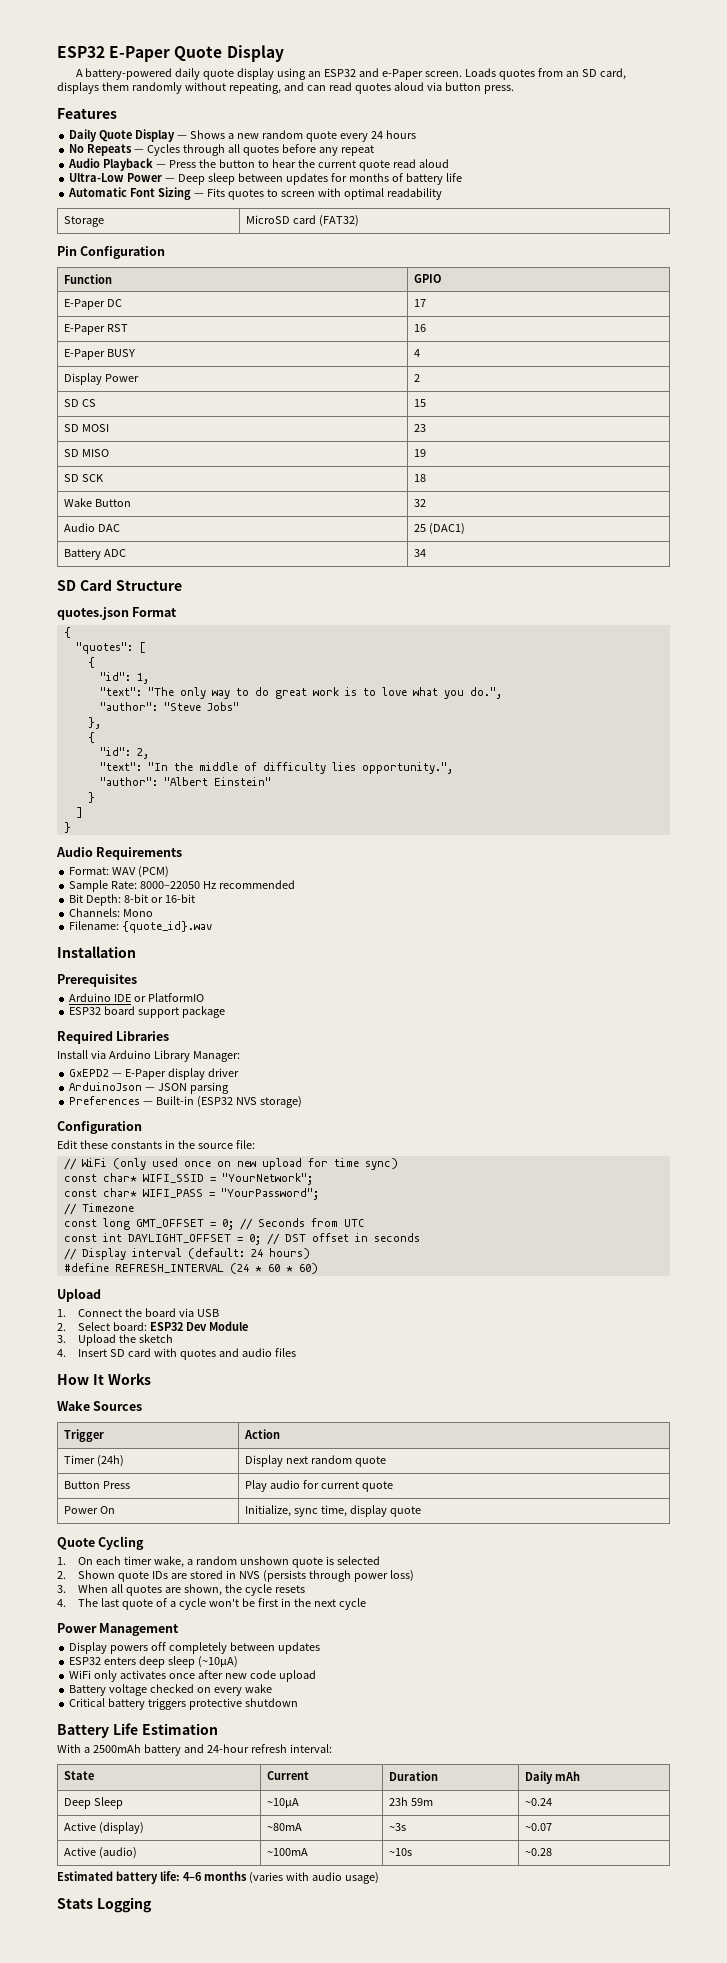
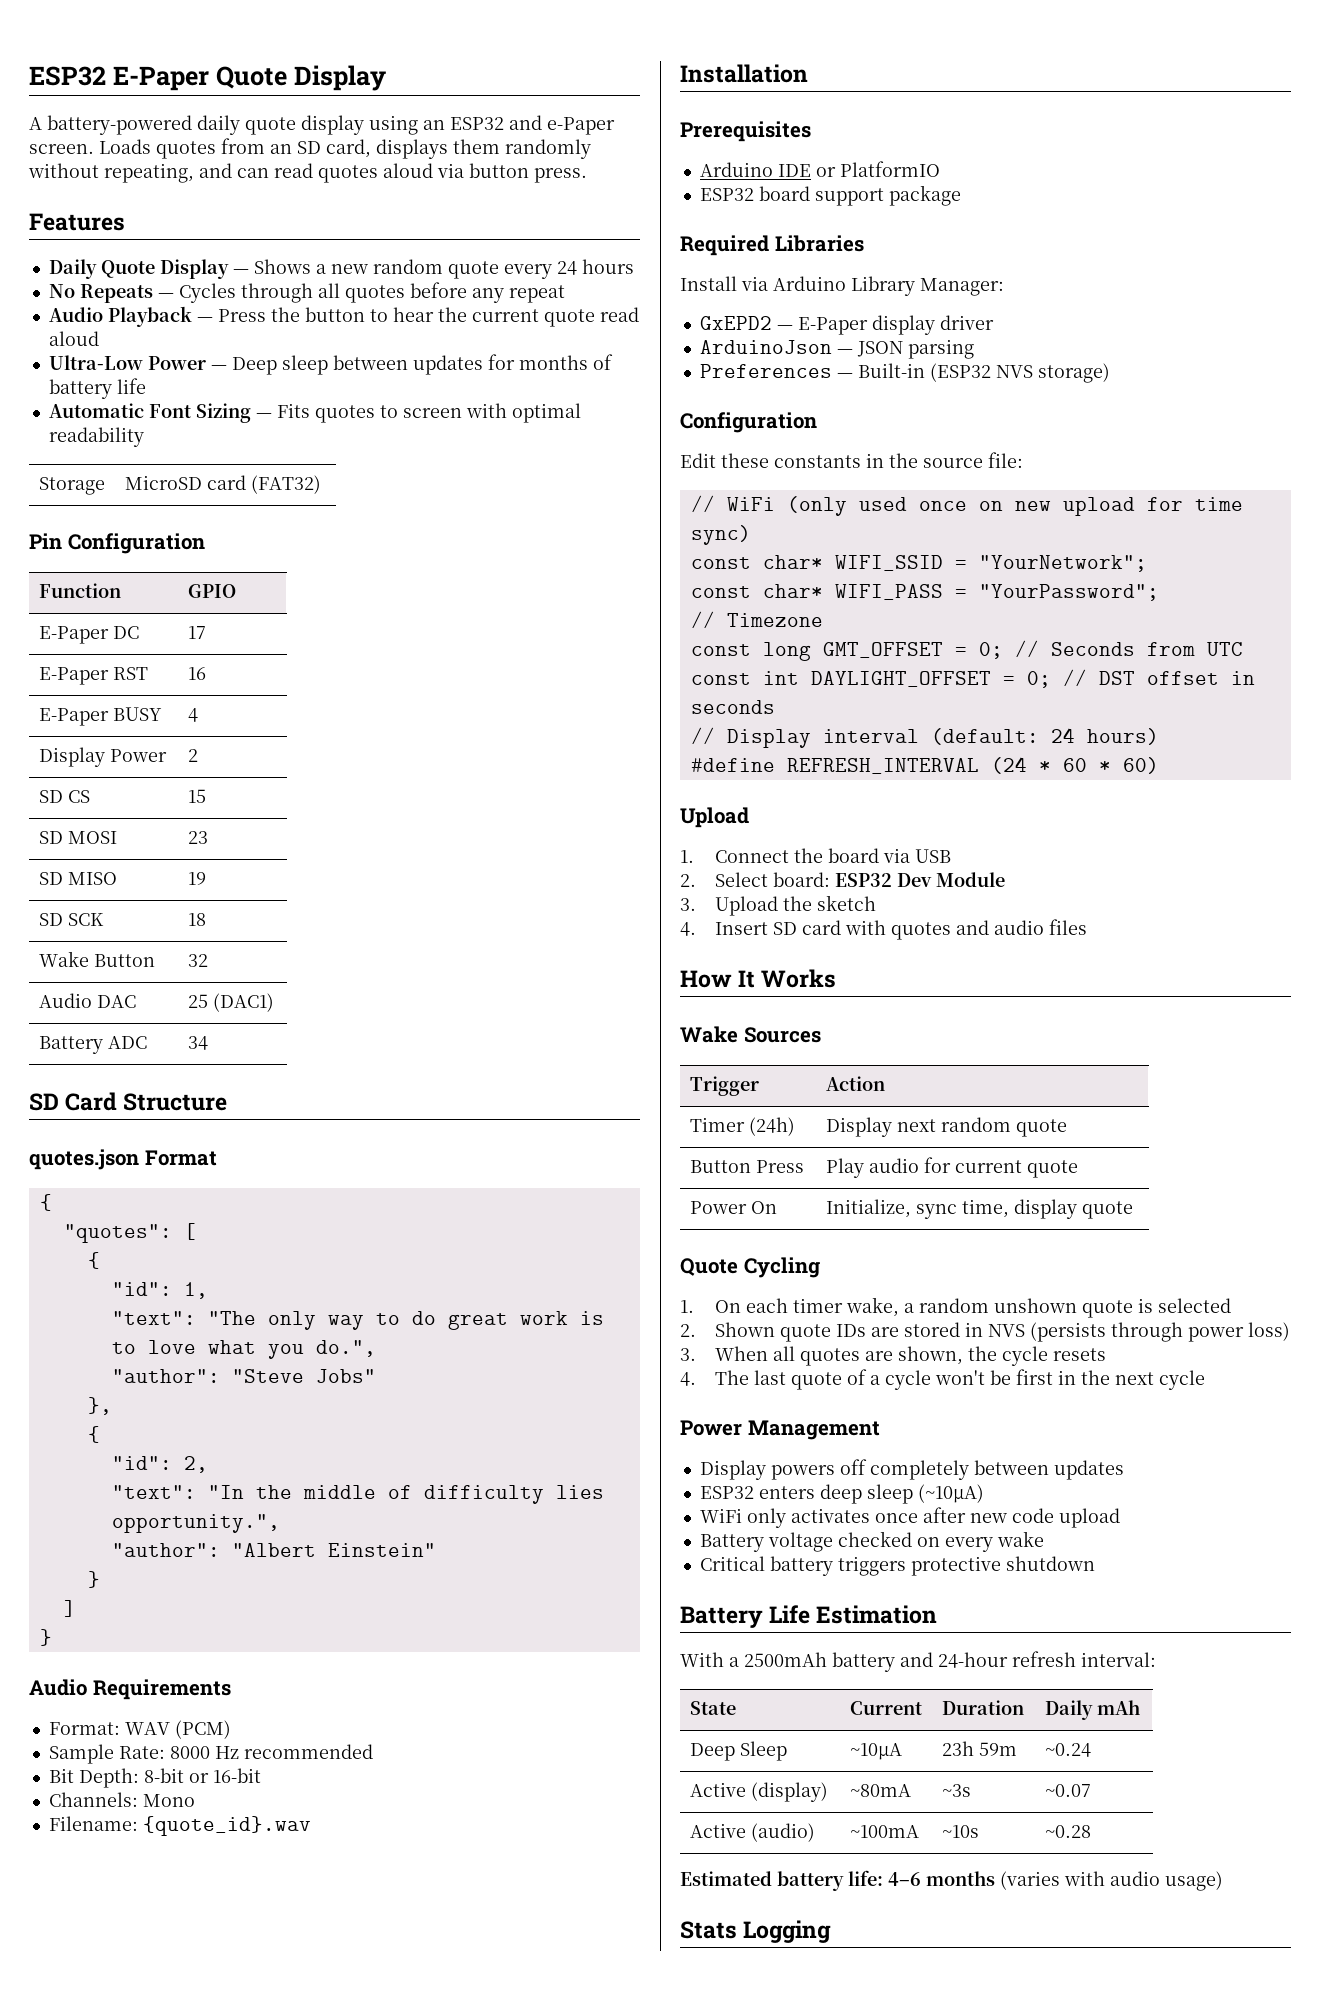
[140,881,201,889] 8000–22050 -> [169,1746,210,1759] 8000

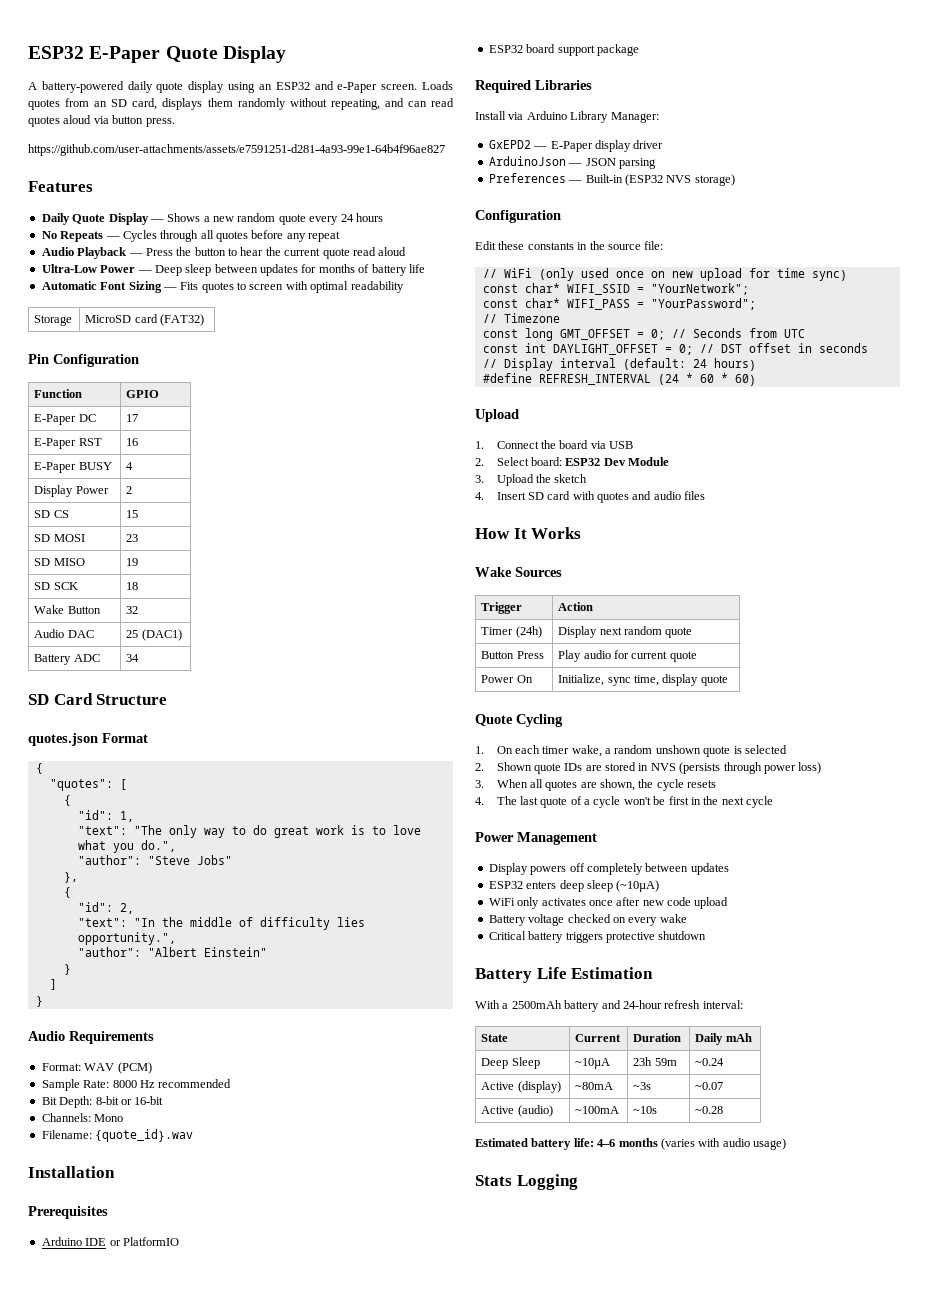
(587, 175) none -> [28,144,445,156] // https://github.com/user-attachments/assets/e7591251-d281-4a93-99e1-64b4f96ae827

